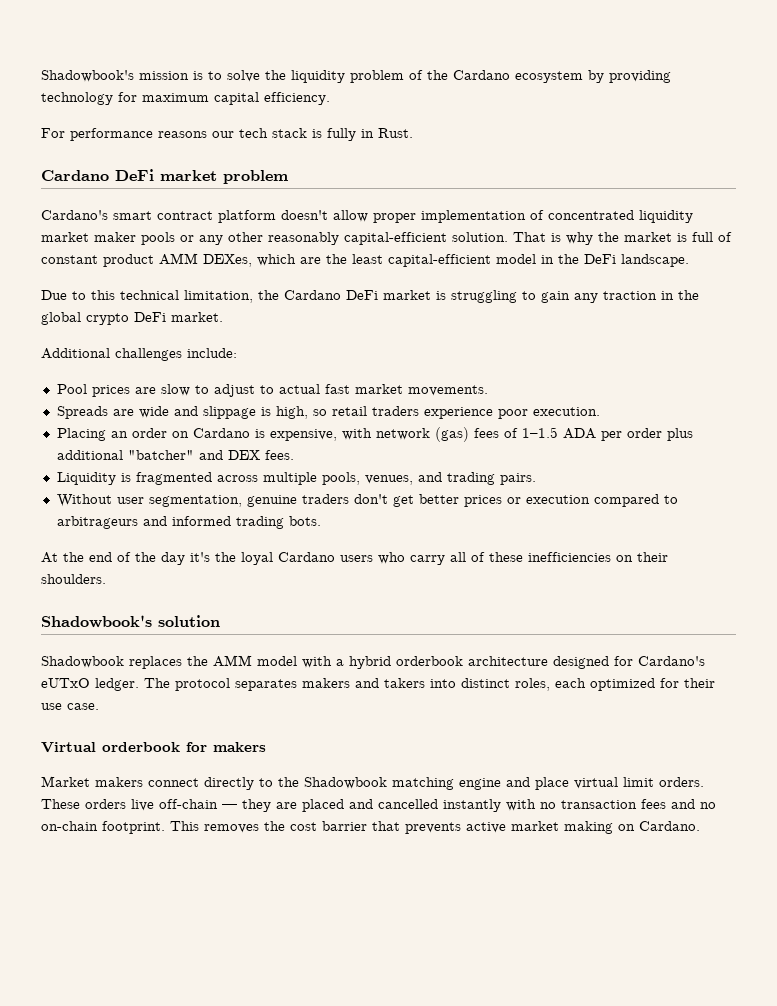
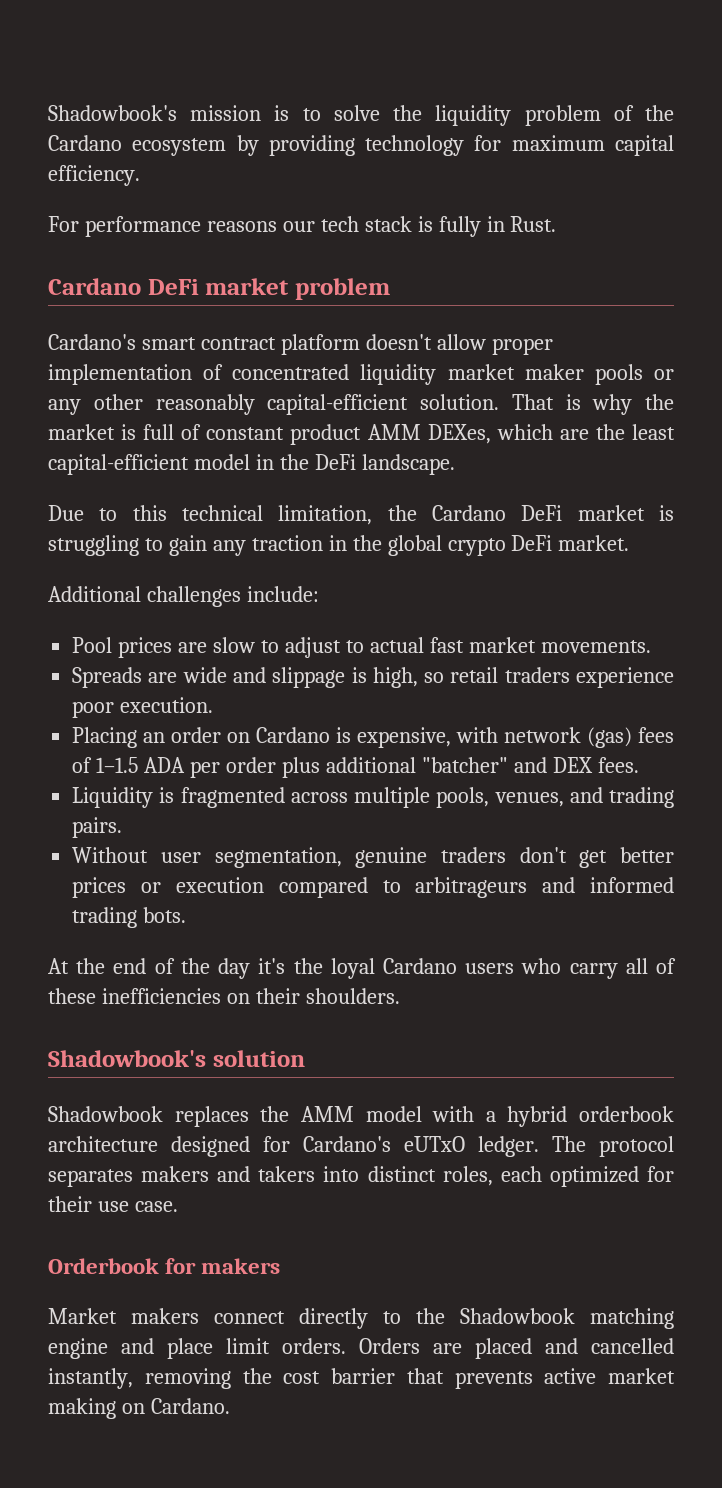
[41,742,180,753] Virtual orderbook -> [48,1258,159,1274] Orderbook
[574,777,618,789] virtual -> (213, 1348) none
[41,799,716,812] [41,821,259,834] These orders live off-chain — they are placed and cancelled instantly with no transaction fees and no on-chain footprint. This removes -> [359,1338,674,1359] [48,1368,231,1389] Orders are placed and cancelled instantly, removing

